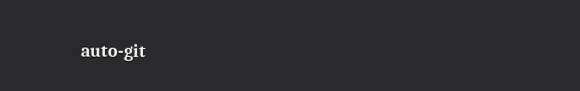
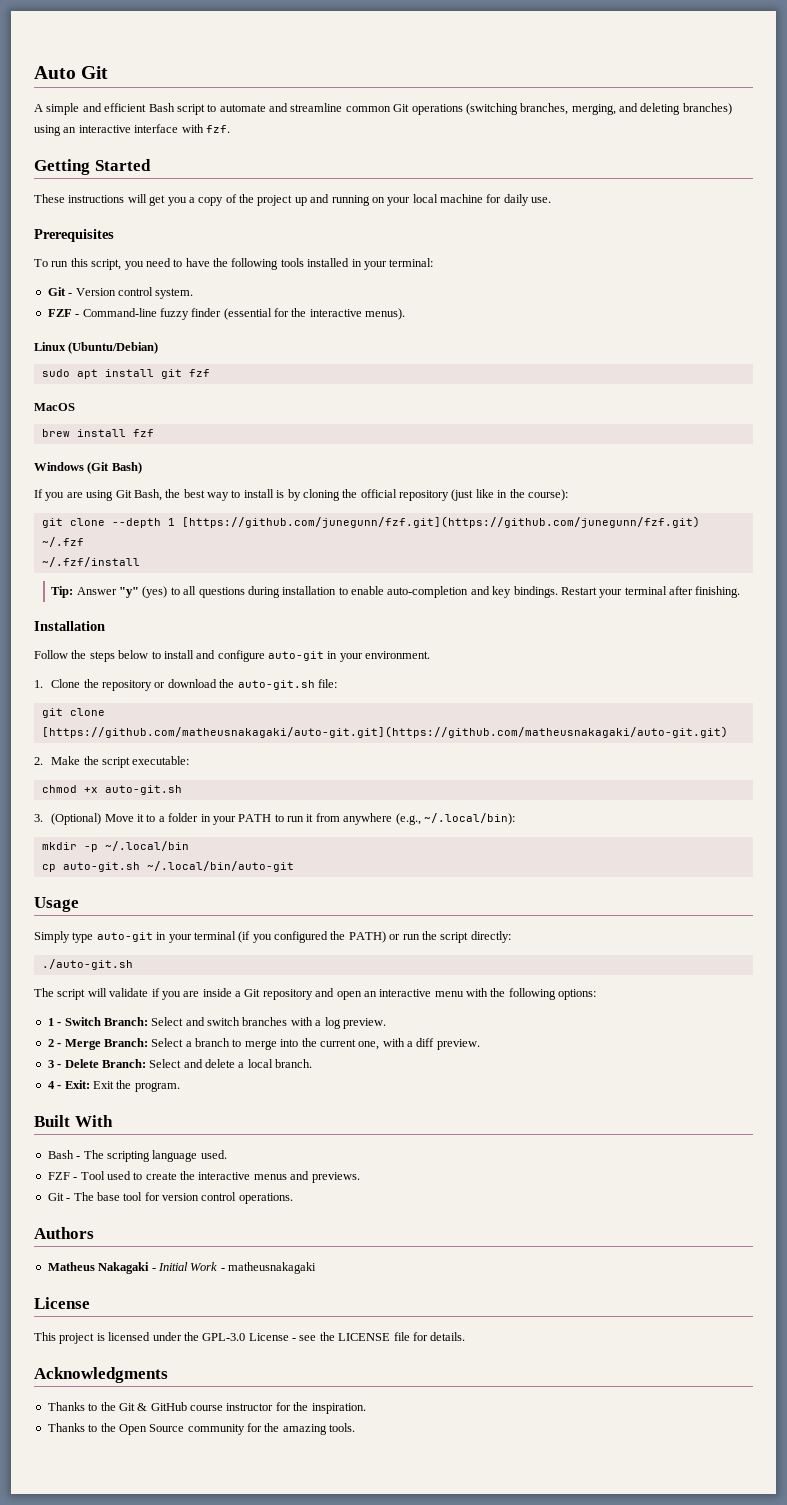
[80,43,147,61] auto-git -> [34,66,109,79] [34,103,732,115] [34,124,230,136] [34,159,151,175] [34,194,552,206] [34,229,114,242] [34,258,434,270] [47,287,194,299] [47,308,406,320] [34,342,159,354] [41,369,210,379] [34,403,75,411] [41,429,154,437] [34,462,142,474] [34,489,568,501] [41,516,700,528] [41,537,84,547] [41,557,140,567] [51,586,741,598] [34,621,105,631] [34,650,431,662] [34,679,337,691] [41,708,105,718] [41,726,728,738] [34,756,190,768] [41,785,182,795] [34,813,515,825] [41,841,189,852] [41,861,294,872] [34,897,79,912] [34,931,511,943] [41,959,133,970] [34,988,597,1000] [47,1017,386,1029] [47,1038,480,1050] [47,1059,313,1068] [47,1080,180,1092] [34,1115,113,1127] [47,1150,227,1162] [47,1171,360,1183] [47,1192,293,1204] [34,1227,94,1239] [47,1262,316,1274] [34,1297,90,1309] [34,1332,466,1344] [34,1367,168,1383] [47,1402,366,1414] [47,1423,356,1435] Auto Git // A simple and efficient Bash script to automate and streamline common Git operations (switching branches, merging, and deleting branches) using an interactive interface with fzf. // Getting Started // These instructions will get you a copy of the project up and running on your local machine for daily use. // Prerequisites // To run this script, you need to have the following tools installed in your terminal: // Git - Version control system. // FZF - Command-line fuzzy finder (essential for the interactive menus). // Linux (Ubuntu/Debian) // sudo apt install git fzf // MacOS // brew install fzf // Windows (Git Bash) // If you are using Git Bash, the best way to install is by cloning the official repository (just like in the course): // git clone --depth 1 [https://github.com/junegunn/fzf.git](https://github.com/junegunn/fzf.git) ~/.fzf // ~/.fzf/install // Tip: Answer "y" (yes) to all questions during installation to enable auto-completion and key bindings. Restart your terminal after finishing. // Installation // Follow the steps below to install and configure auto-git in your environment. // 1. Clone the repository or download the auto-git.sh file: // git clone [https://github.com/matheusnakagaki/auto-git.git](https://github.com/matheusnakagaki/auto-git.git) // 2. Make the script executable: // chmod +x auto-git.sh // 3. (Optional) Move it to a folder in your PATH to run it from anywhere (e.g., ~/.local/bin): // mkdir -p ~/.local/bin // cp auto-git.sh ~/.local/bin/auto-git // Usage // Simply type auto-git in your terminal (if you configured the PATH) or run the script directly: // ./auto-git.sh // The script will validate if you are inside a Git repository and open an interactive menu with the following options: // 1 - Switch Branch: Select and switch branches with a log preview. // 2 - Merge Branch: Select a branch to merge into the current one, with a diff preview. // 3 - Delete Branch: Select and delete a local branch. // 4 - Exit: Exit the program. // Built With // Bash - The scripting language used. // FZF - Tool used to create the interactive menus and previews. // Git - The base tool for version control operations. // Authors // Matheus Nakagaki - Initial Work - matheusnakagaki // License // This project is licensed under the GPL-3.0 License - see the LICENSE file for details. // Acknowledgments // Thanks to the Git & GitHub course instructor for the inspiration. // Thanks to the Open Source community for the amazing tools.

